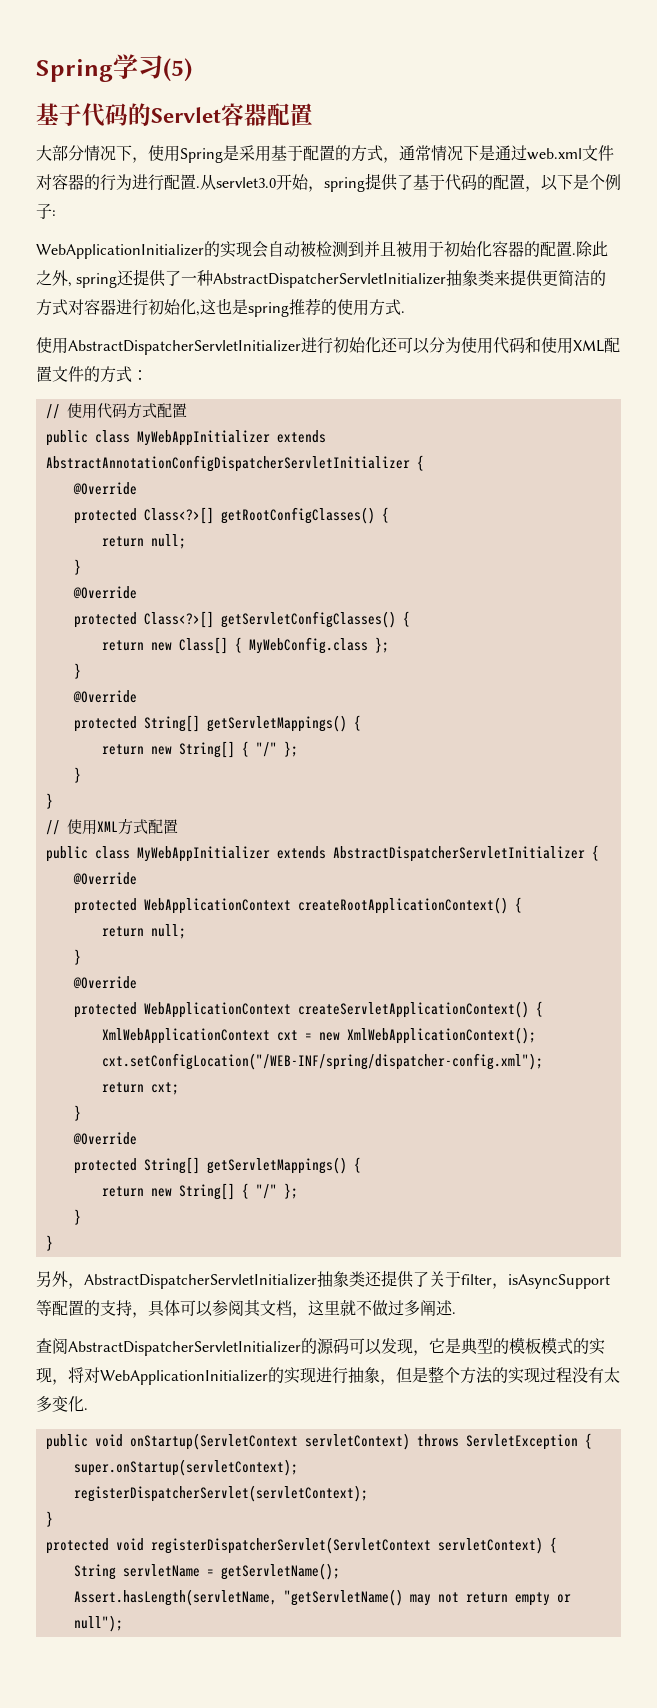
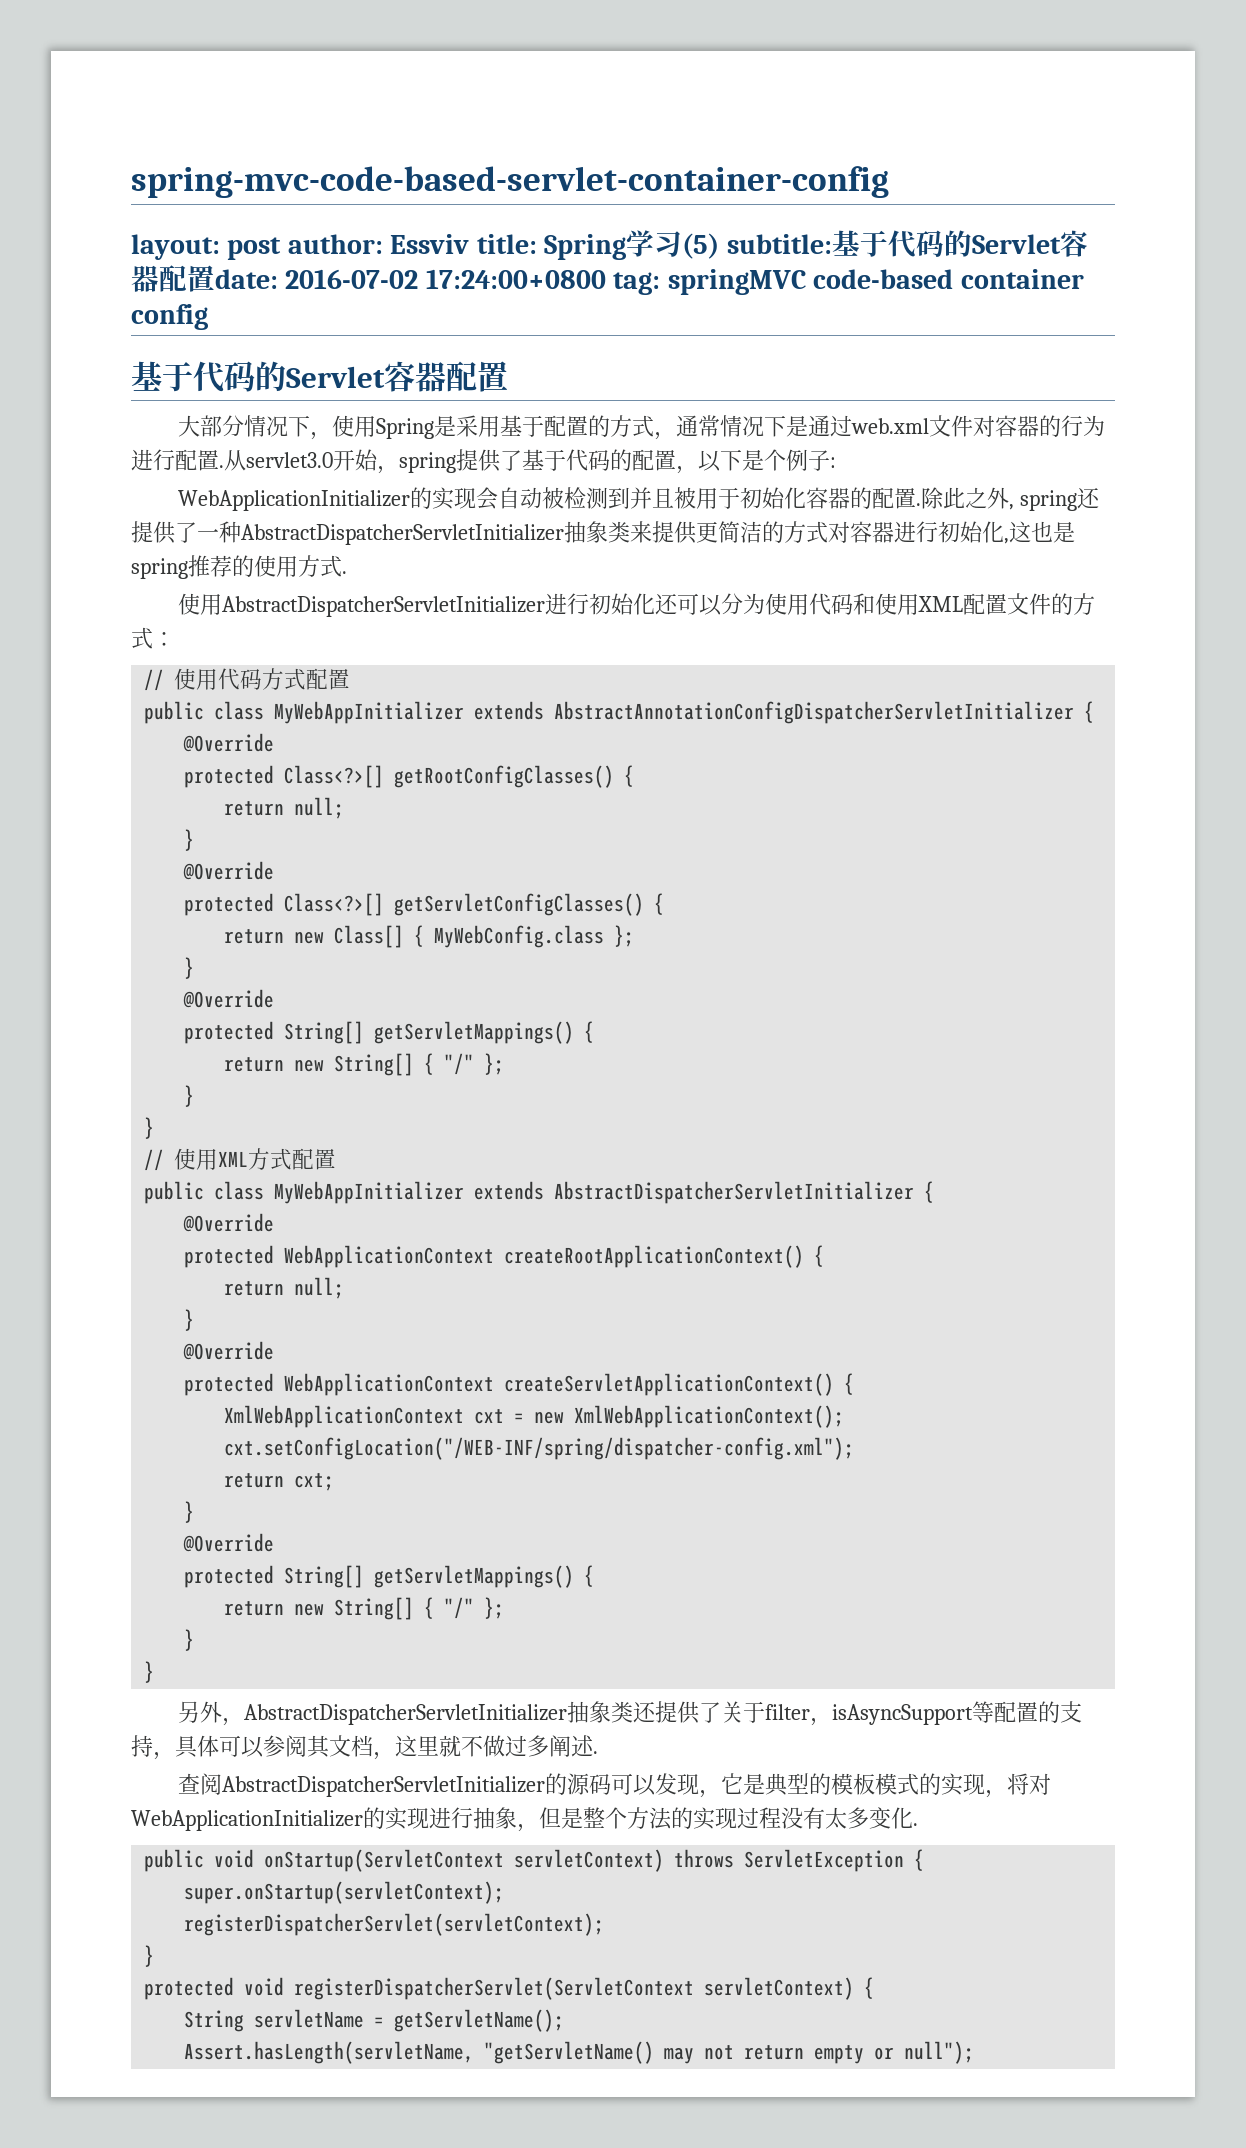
[36,54,192,82] Spring学习(5) -> [131,166,889,198] [131,230,1088,260] [131,265,1084,295] [131,304,208,330] spring-mvc-code-based-servlet-container-config // layout: post author: Essviv title: Spring学习(5) subtitle:基于代码的Servlet容器配置date: 2016-07-02 17:24:00+0800 tag: springMVC code-based container config

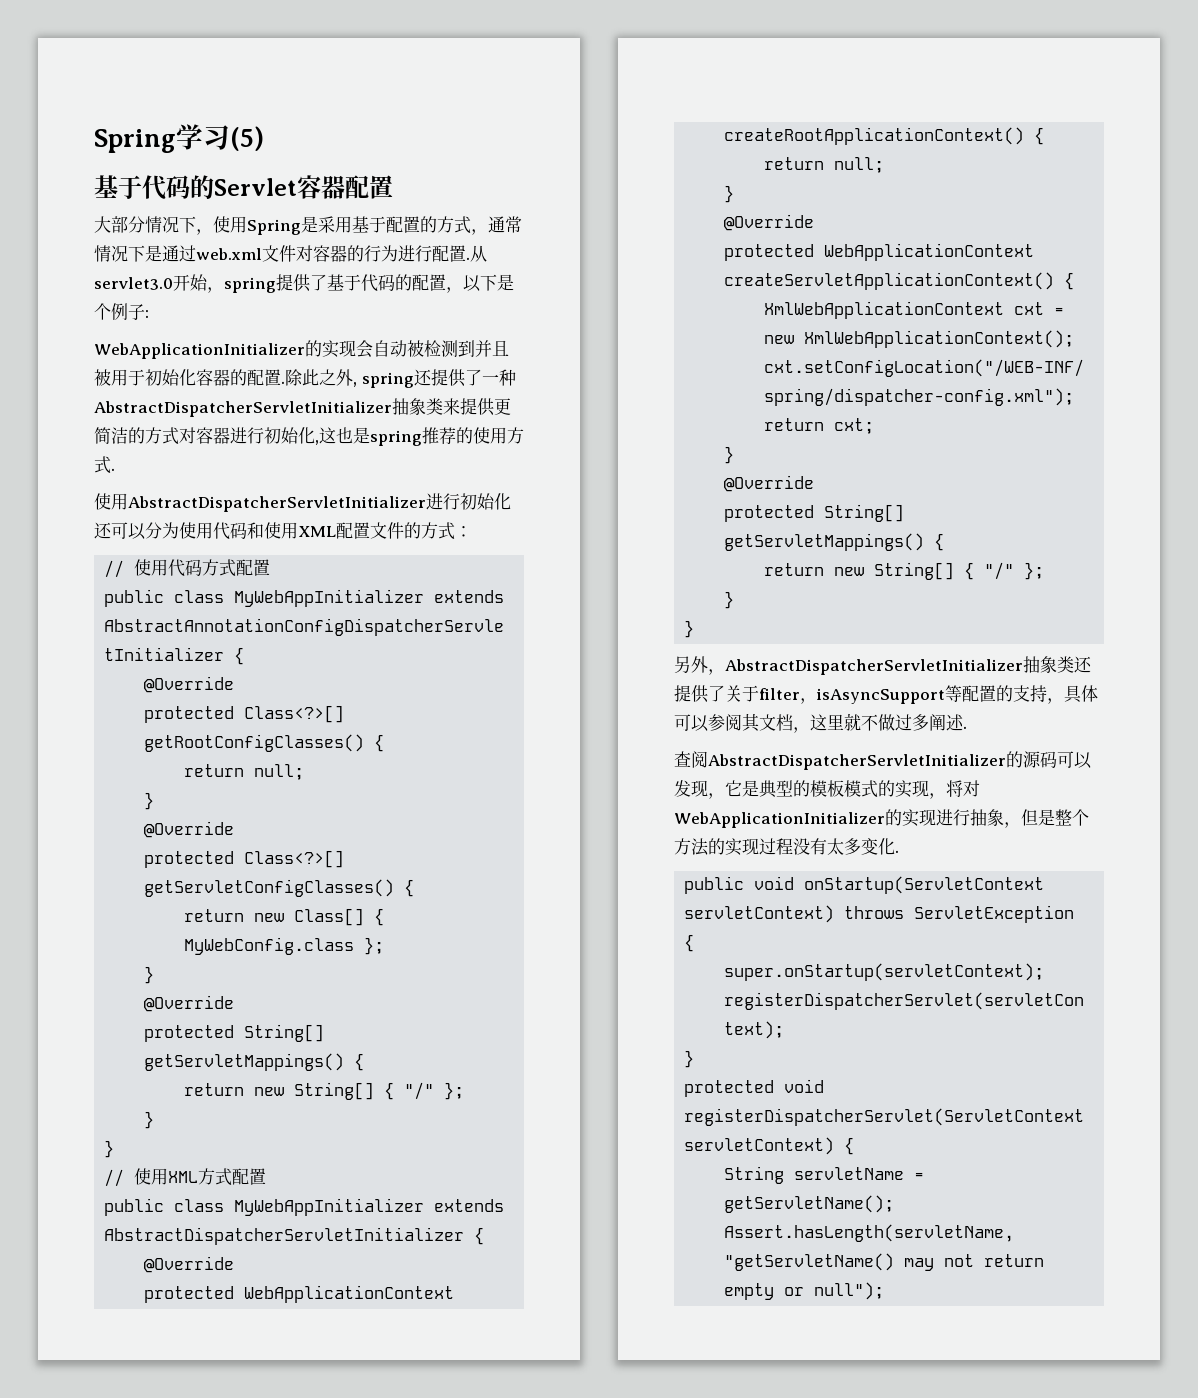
[131,166,889,198] [131,230,1088,260] [131,265,1084,295] [131,304,208,330] spring-mvc-code-based-servlet-container-config // layout: post author: Essviv title: Spring学习(5) subtitle:基于代码的Servlet容器配置date: 2016-07-02 17:24:00+0800 tag: springMVC code-based container config -> [94,124,264,153] Spring学习(5)

